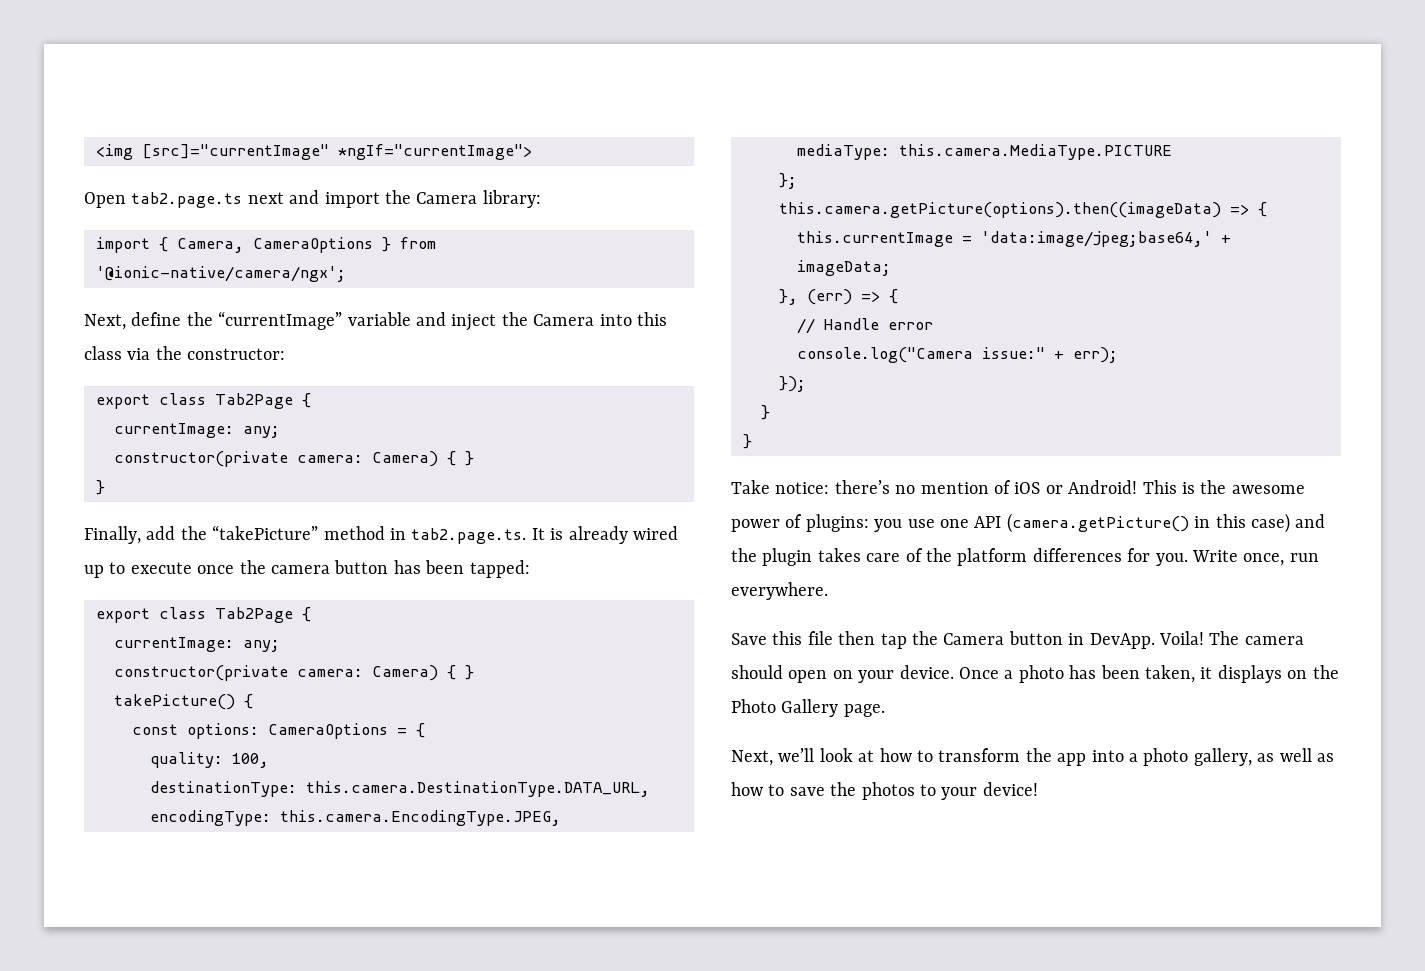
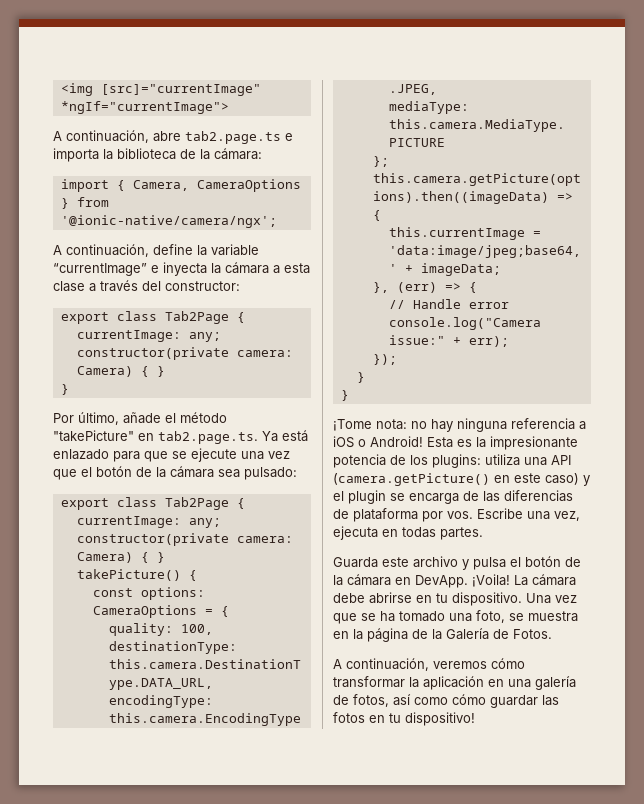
[84,190,541,208] Open tab2.page.ts next and import the Camera library: -> [53,130,293,144] [53,148,262,162] A continuación, abre tab2.page.ts e importa la biblioteca de la cámara:
[84,311,667,331] [84,346,182,360] Next, define the “currentImage” variable and inject the Camera into this class via the -> [53,244,259,257] [53,262,310,276] [53,280,161,292] A continuación, define la variable “currentImage” e inyecta la cámara a esta clase a través del
[84,525,678,544] [84,560,530,578] Finally, add the “takePicture” method in tab2.page.ts. It is already wired up to execute once the camera button has been tapped: -> [53,412,227,425] [53,430,308,444] [53,448,290,462] [53,466,297,480] Por último, añade el método "takePicture" en tab2.page.ts. Ya está enlazado para que se ejecute una vez que el botón de la cámara sea pulsado:
[731,480,1305,494] [731,513,1326,533] [731,548,1319,566] [731,582,828,600] [731,631,1304,649] [731,665,1339,683] [731,699,885,717] [731,748,1334,766] [731,782,1038,800] Take notice: there’s no mention of iOS or Android! This is the awesome power of plugins: you use one API (camera.getPicture() in this case) and the plugin takes care of the platform differences for you. Write once, run everywhere. // Save this file then tap the Camera button in DevApp. Voila! The camera should open on your device. Once a photo has been taken, it displays on the Photo Gallery page. // Next, we’ll look at how to transform the app into a photo gallery, as well as how to save the photos to your device! -> [333,418,586,432] [333,436,578,450] [333,454,571,468] [333,473,590,486] [333,490,573,504] [333,508,580,522] [333,526,483,540] [333,556,581,570] [333,574,576,588] [333,592,577,606] [333,610,578,624] [333,628,552,642] [333,658,525,671] [333,676,576,690] [333,694,559,708] [333,712,475,726] ¡Tome nota: no hay ninguna referencia a iOS o Android! Esta es la impresionante potencia de los plugins: utiliza una API (camera.getPicture() en este caso) y el plugin se encarga de las diferencias de plataforma por vos. Escribe una vez, ejecuta en todas partes. // Guarda este archivo y pulsa el botón de la cámara en DevApp. ¡Voila! La cámara debe abrirse en tu dispositivo. Una vez que se ha tomado una foto, se muestra en la página de la Galería de Fotos. // A continuación, veremos cómo transformar la aplicación en una galería de fotos, así como cómo guardar las fotos en tu dispositivo!

